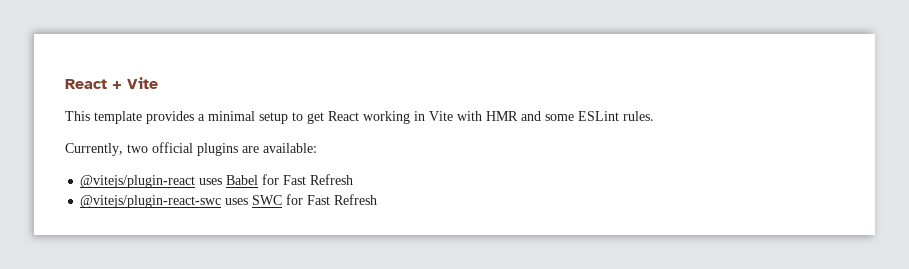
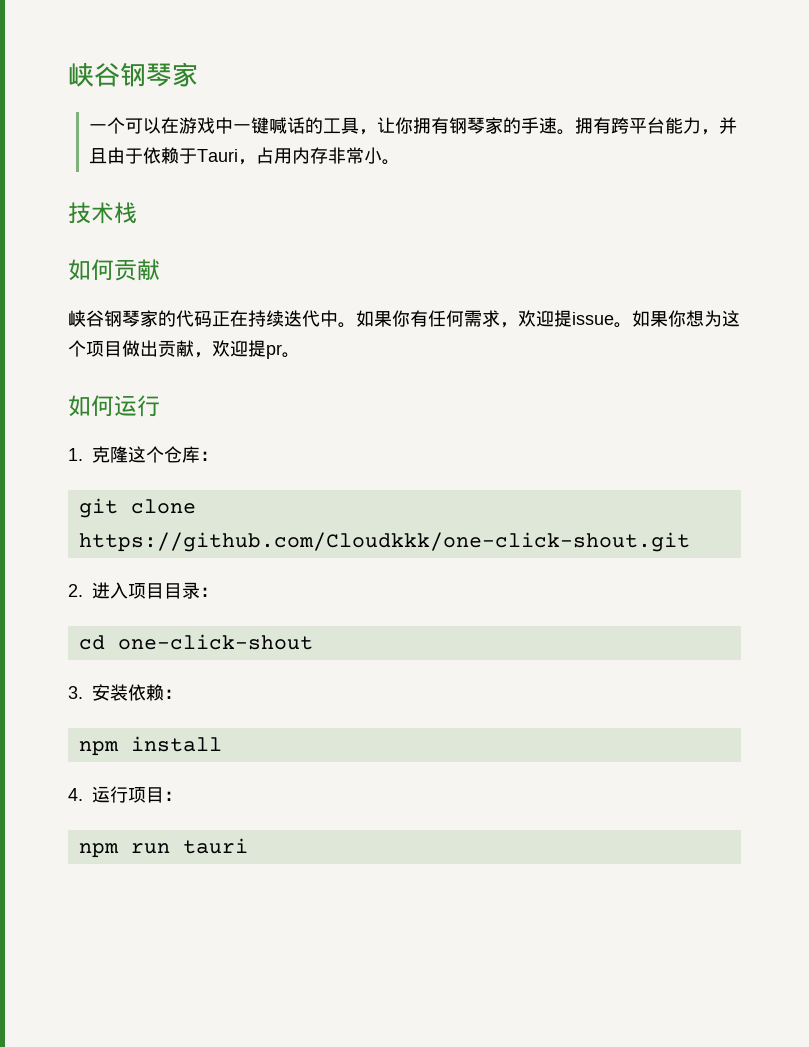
[65,77,158,89] [65,111,654,124] [65,142,317,156] [80,174,354,188] [80,194,378,208] React + Vite // This template provides a minimal setup to get React working in Vite with HMR and some ESLint rules. // Currently, two official plugins are available: // @vitejs/plugin-react uses Babel for Fast Refresh // @vitejs/plugin-react-swc uses SWC for Fast Refresh -> [68,62,198,87] [88,117,737,135] [88,147,400,165] [68,202,137,224] [68,259,160,281] [68,310,740,328] [68,340,300,359] [68,395,160,417] [68,446,218,463] [78,498,196,518] [78,532,690,552] [68,582,218,599] [78,634,313,650] [68,684,182,701] [78,736,222,756] [68,786,182,803] [78,838,248,858] 峡谷钢琴家 // 一个可以在游戏中一键喊话的工具，让你拥有钢琴家的手速。拥有跨平台能力，并且由于依赖于Tauri，占用内存非常小。 // 技术栈 // 如何贡献 // 峡谷钢琴家的代码正在持续迭代中。如果你有任何需求，欢迎提issue。如果你想为这个项目做出贡献，欢迎提pr。 // 如何运行 // 1.克隆这个仓库： // git clone https://github.com/Cloudkkk/one-click-shout.git // 2.进入项目目录： // cd one-click-shout // 3.安装依赖： // npm install // 4.运行项目： // npm run tauri

